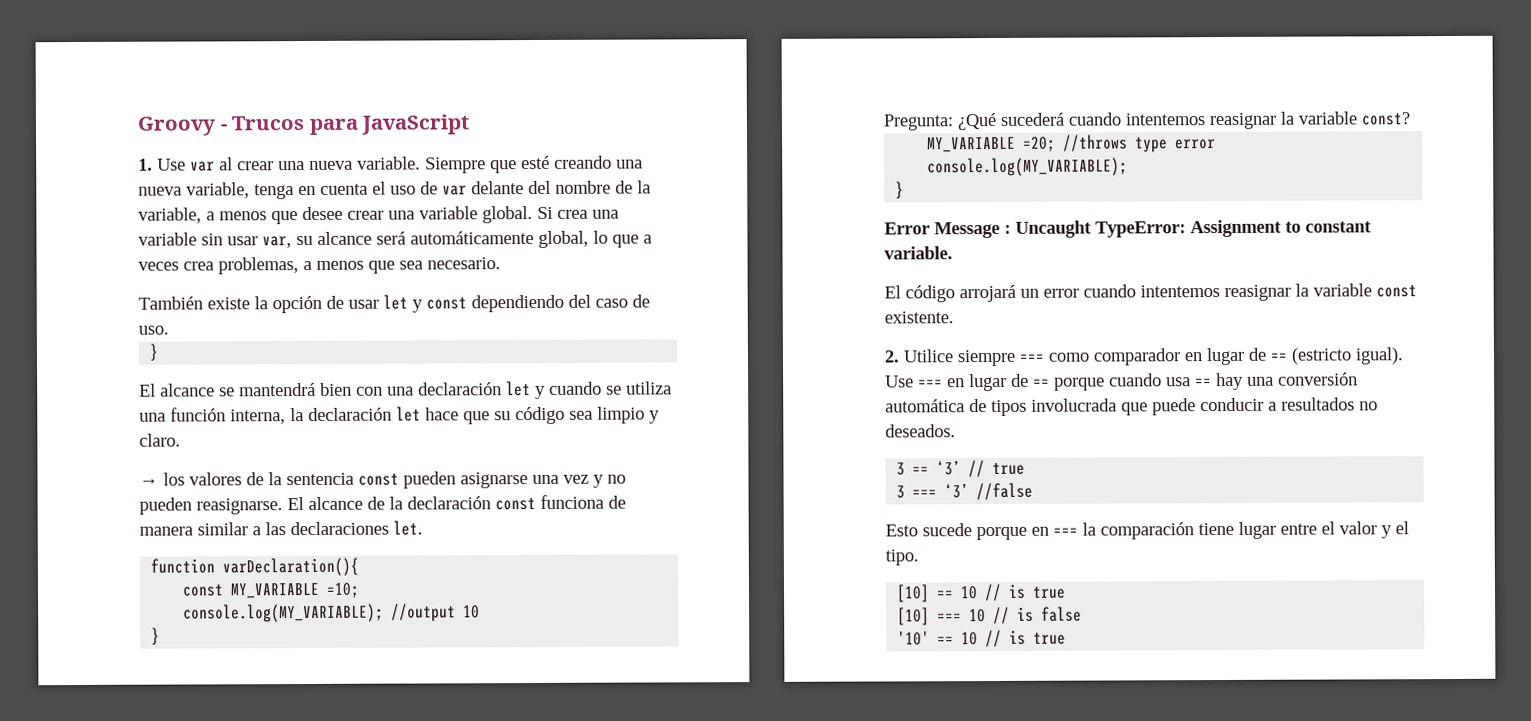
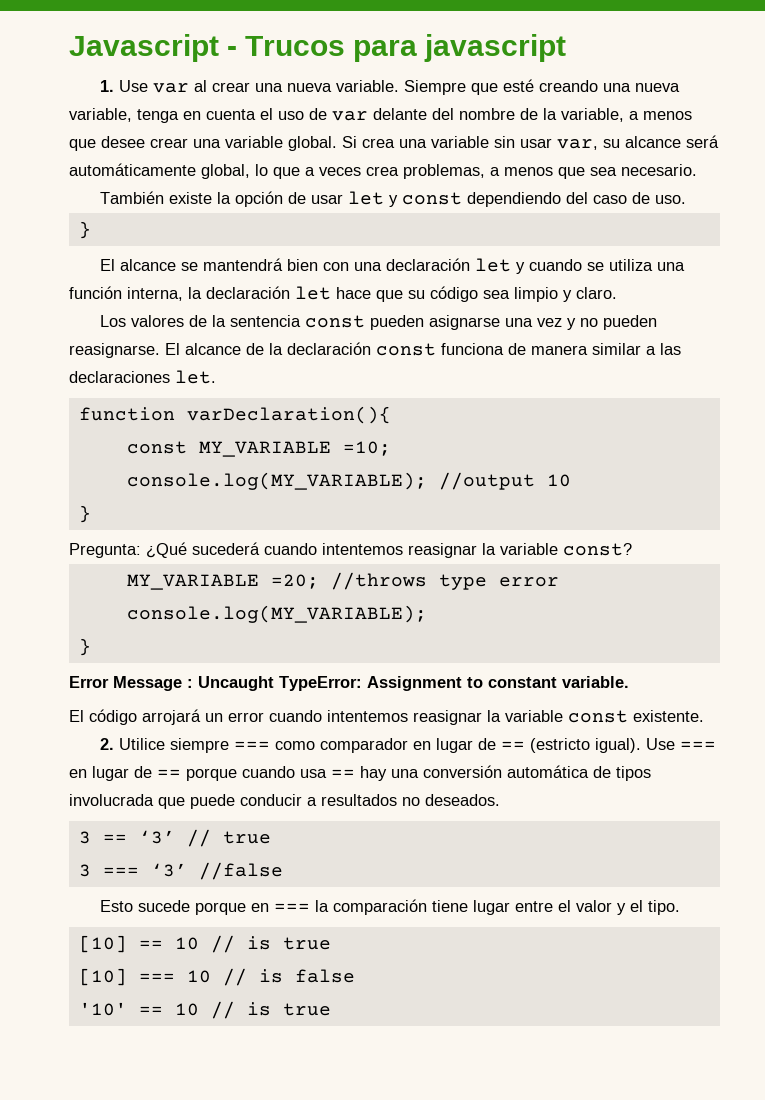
[137,116,216,136] Groovy -> [69,34,219,62] Javascript
[361,114,471,135] JavaScript -> [424,34,567,62] javascript
[139,472,185,486] → los -> [99,315,126,327] Los

